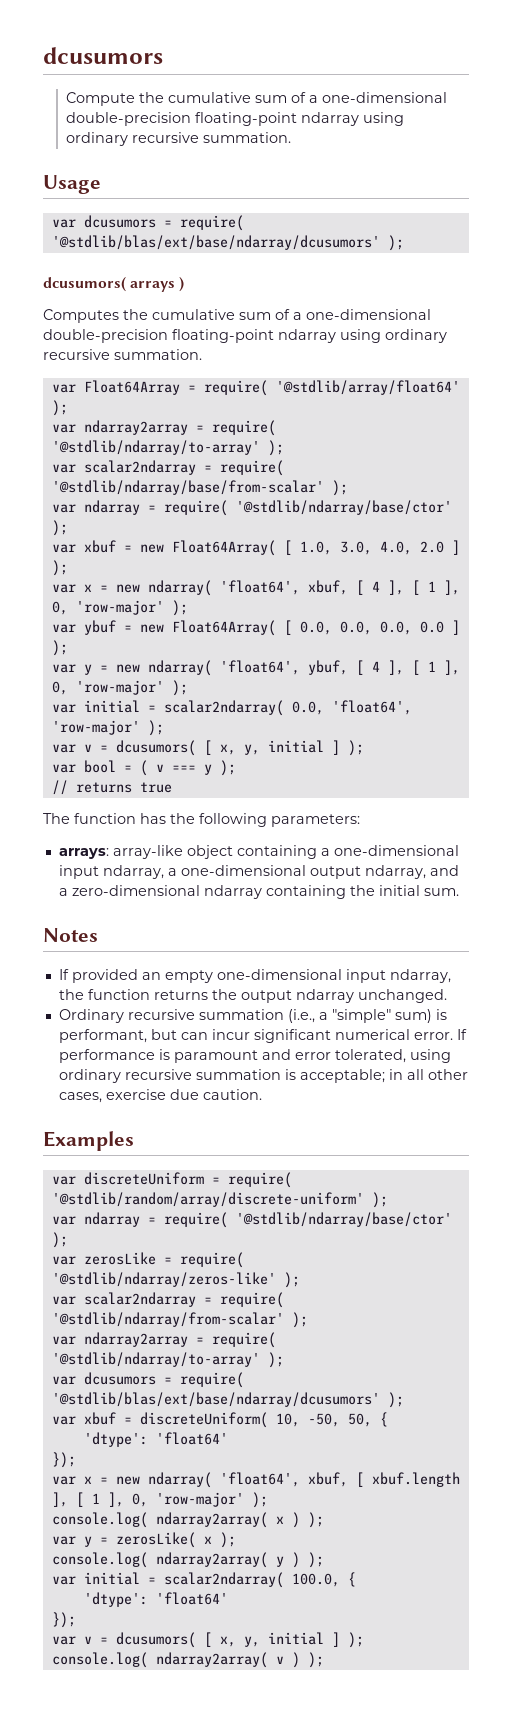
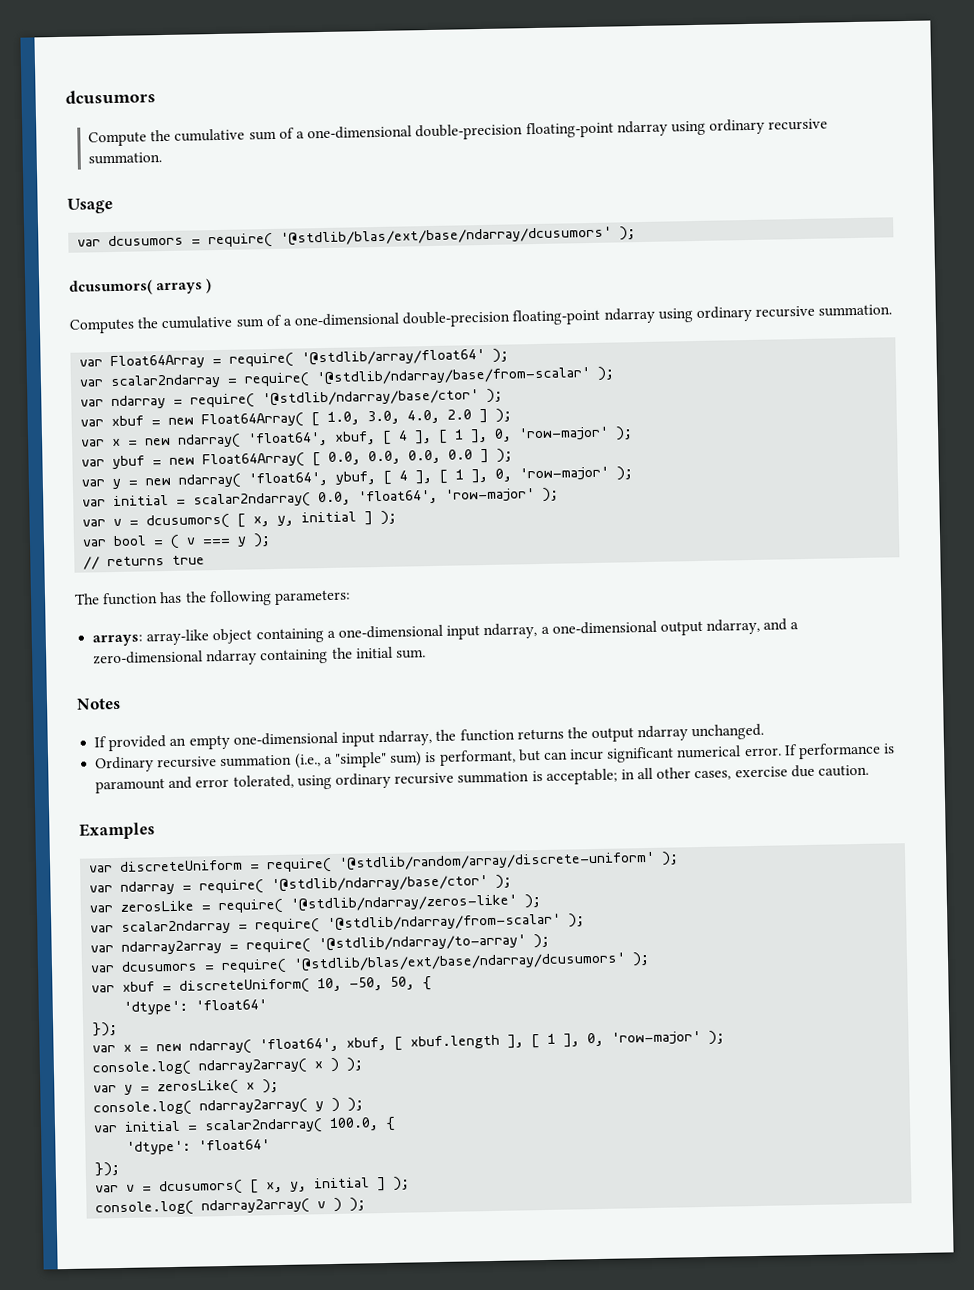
[51,420,276,436] [51,440,284,456] // var ndarray2array = require( '@stdlib/ndarray/to-array' ); -> (510, 355) none

